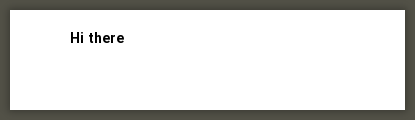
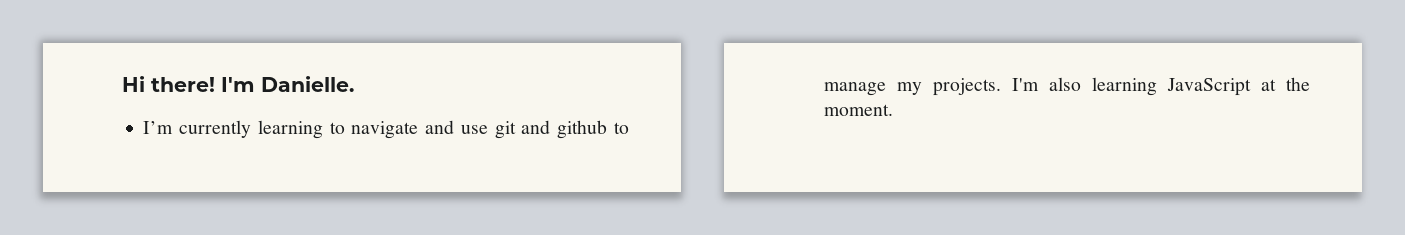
[88,32,124,43] there -> [151,76,354,92] [143,120,629,139] [824,77,1310,96] [824,104,894,116] there! I'm Danielle. // I’m currently learning to navigate and use git and github to manage my projects. I'm also learning JavaScript at the moment.

